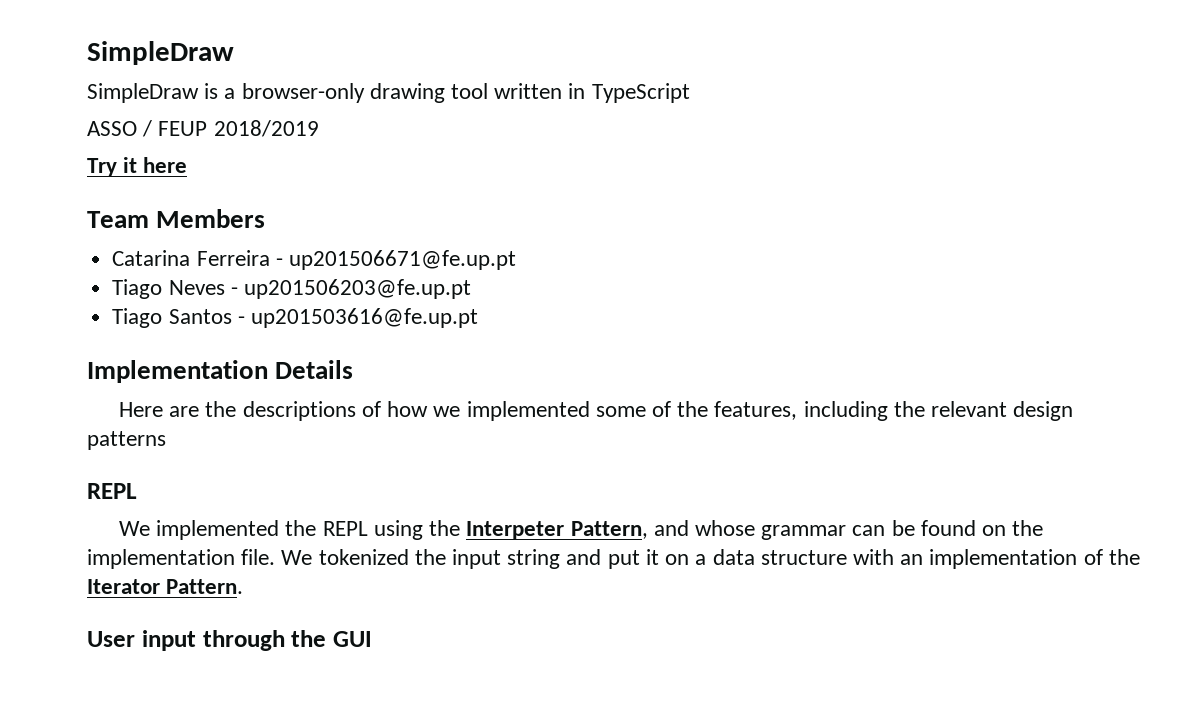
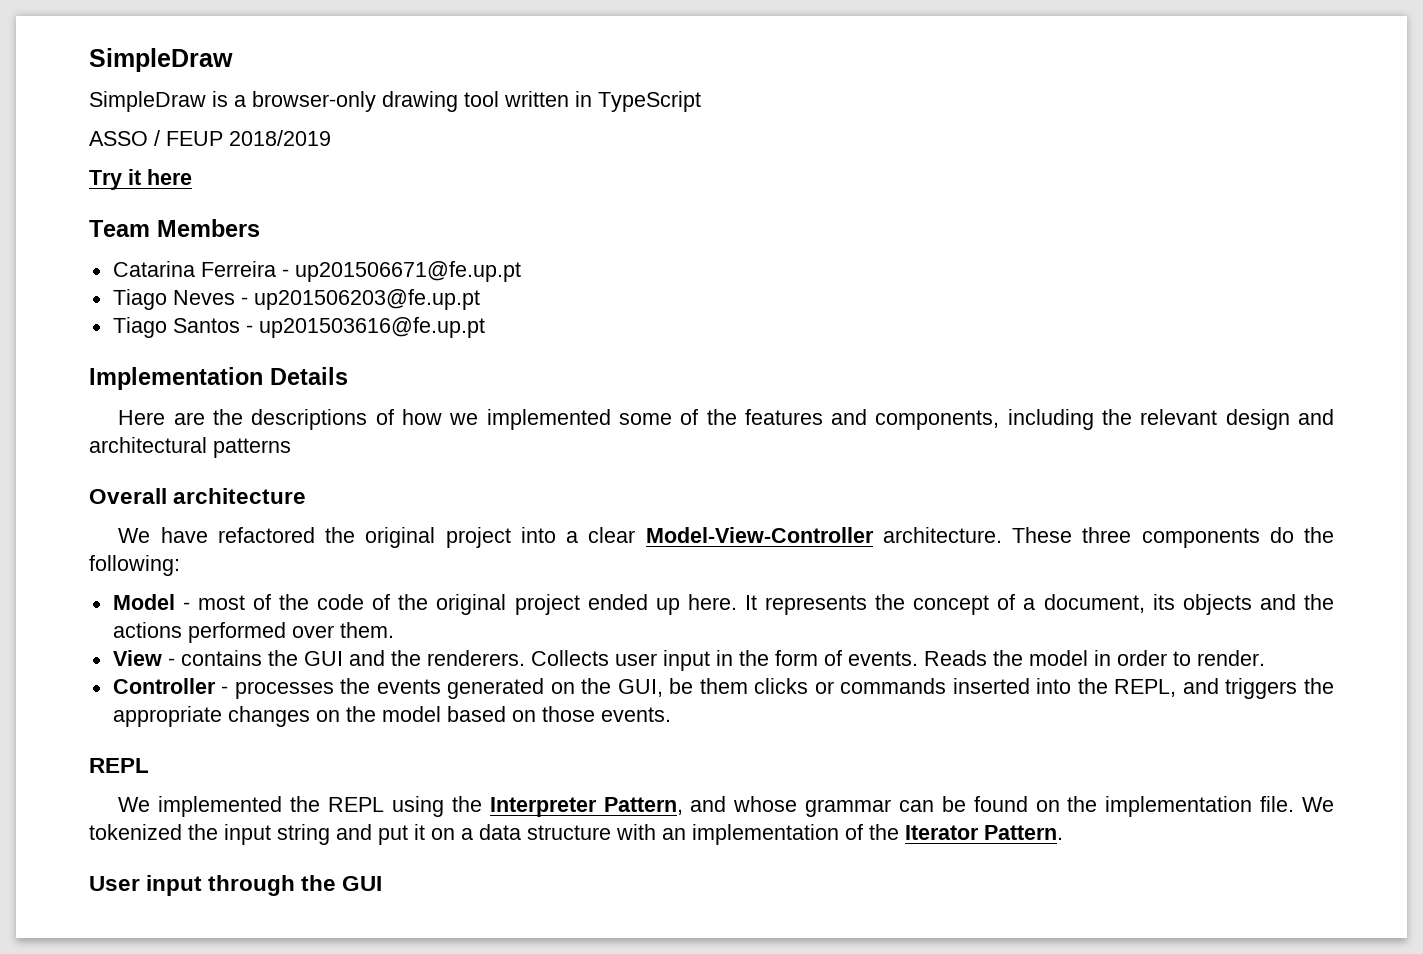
[714,401,798,420] features, -> [744,409,1000,430] features and components,
(1074, 411) none -> [1298,409,1334,425] [89,437,207,453] and architectural
(166, 440) none -> [89,488,307,504] [118,527,1334,548] [89,555,180,576] [112,594,1334,615] [112,622,394,643] [112,650,1265,671] [112,678,1334,699] [112,706,671,727] // Overall architecture // We have refactored the original project into a clear Model-View-Controller architecture. These three components do the following: // Model - most of the code of the original project ended up here. It represents the concept of a document, its objects and the actions performed over them. // View - contains the GUI and the renderers. Collects user input in the form of events. Reads the model in order to render. // Controller - processes the events generated on the GUI, be them clicks or commands inserted into the REPL, and triggers the appropriate changes on the model based on those events.
[466,521,565,540] Interpeter -> [489,797,597,817] Interpreter

